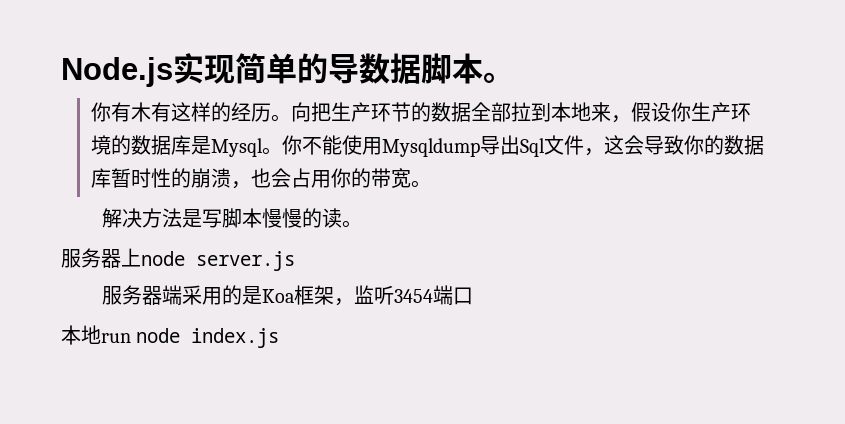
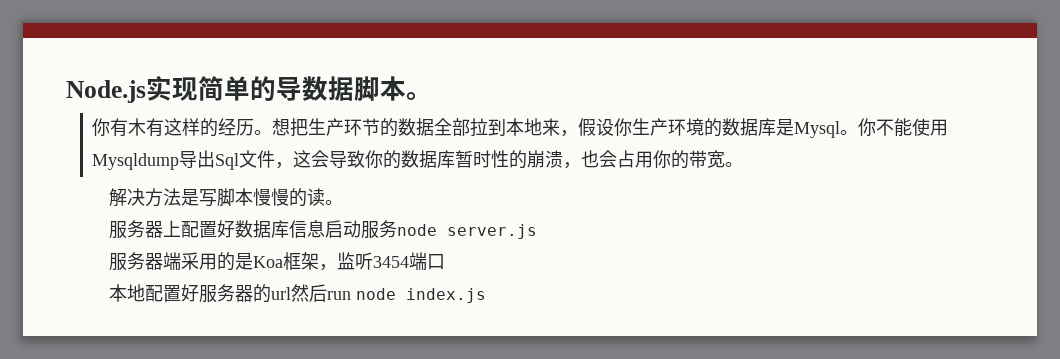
[291,102,312,122] 向 -> [272,118,291,136] 想
(141, 257) none -> [181,220,398,239] 配置好数据库信息启动服务
(101, 334) none -> [145,284,328,303] 配置好服务器的url然后

